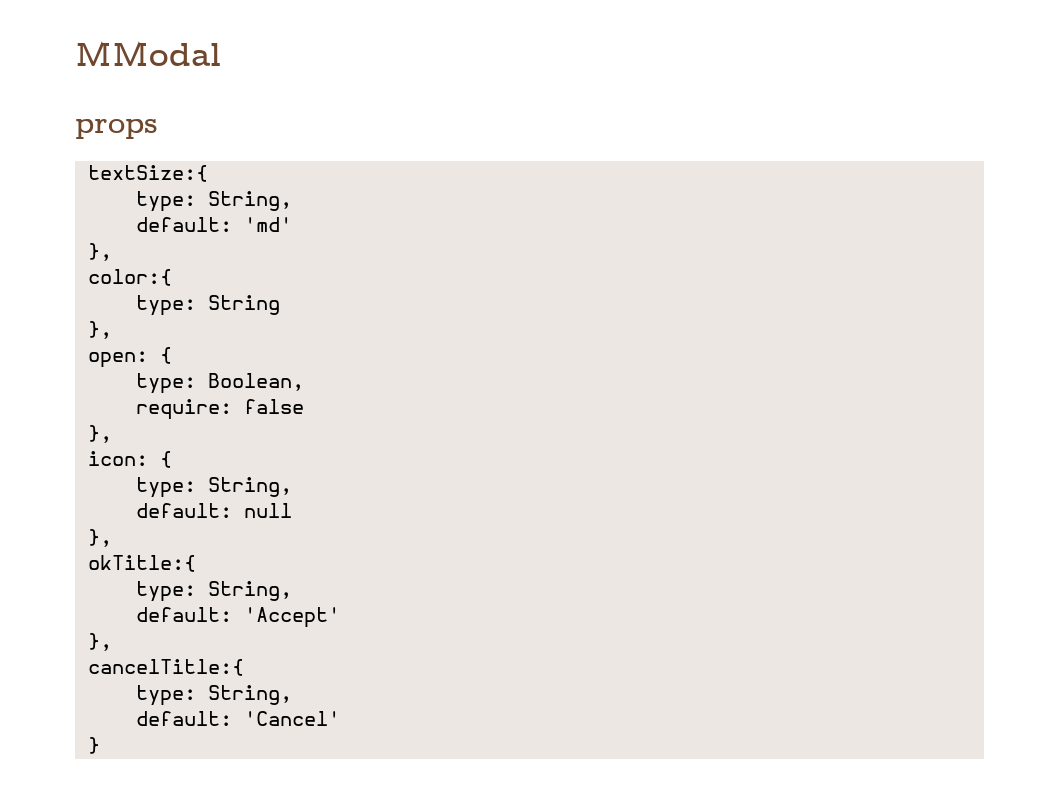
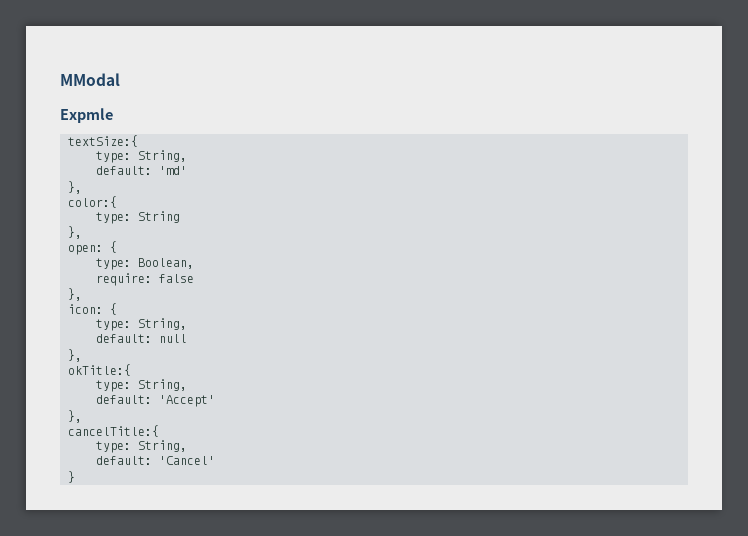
[75,119,158,139] props -> [60,108,113,123] Expmle

